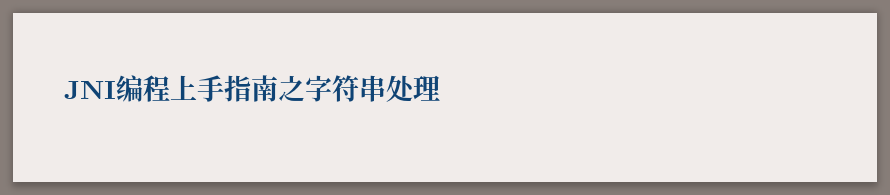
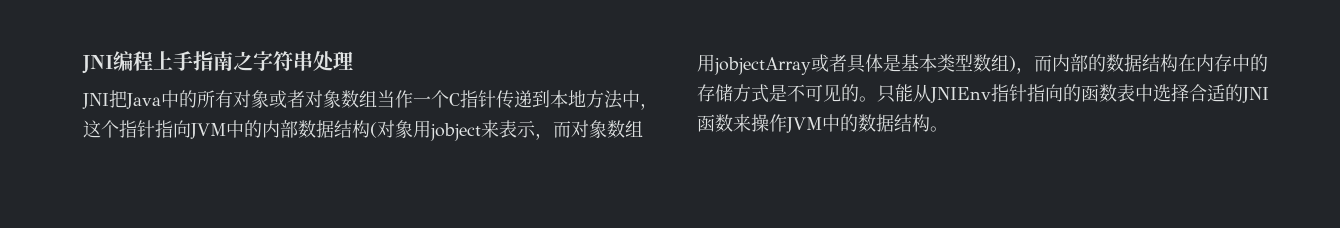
(440, 88) none -> [82,90,658,110] [83,120,643,141] [697,54,1268,75] [697,83,1269,103] [697,114,948,133] // JNI把Java中的所有对象或者对象数组当作一个C指针传递到本地方法中，这个指针指向JVM中的内部数据结构(对象用jobject来表示，而对象数组用jobjectArray或者具体是基本类型数组)，而内部的数据结构在内存中的存储方式是不可见的。只能从JNIEnv指针指向的函数表中选择合适的JNI函数来操作JVM中的数据结构。

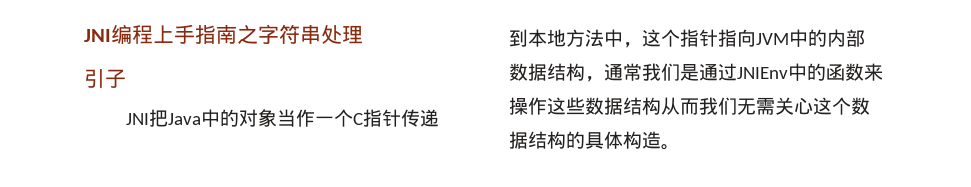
(353, 60) none -> [84,69,126,88] // 引子
[197,90,377,108] 所有对象或者对象数组 -> [239,109,278,127] 对象
[370,120,643,141] [697,54,1268,75] [697,83,1269,103] [697,114,930,133] (对象用jobject来表示，而对象数组用jobjectArray或者具体是基本类型数组)，而内部的数据结构在内存中的存储方式是不可见的。只能从JNIEnv指针指向的函数表中选择合适的JNI函数来操作JVM中的数据结构 -> [585,63,883,82] [509,97,870,115] [509,131,661,149] ，通常我们是通过JNIEnv中的函数来操作这些数据结构从而我们无需关心这个数据结构的具体构造

